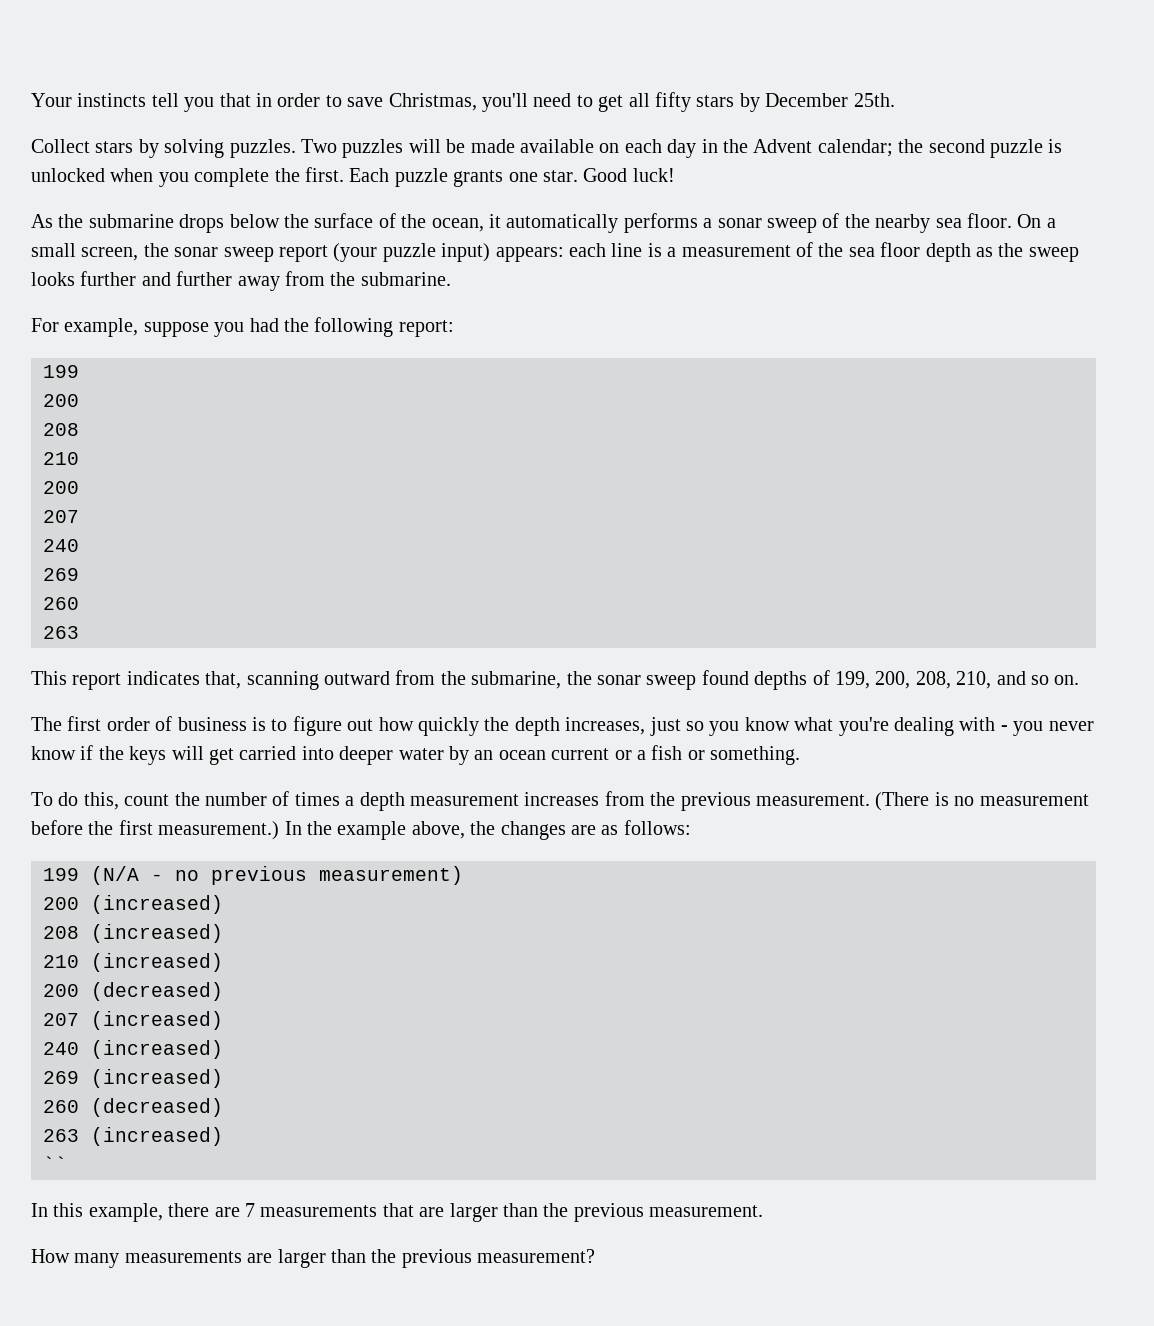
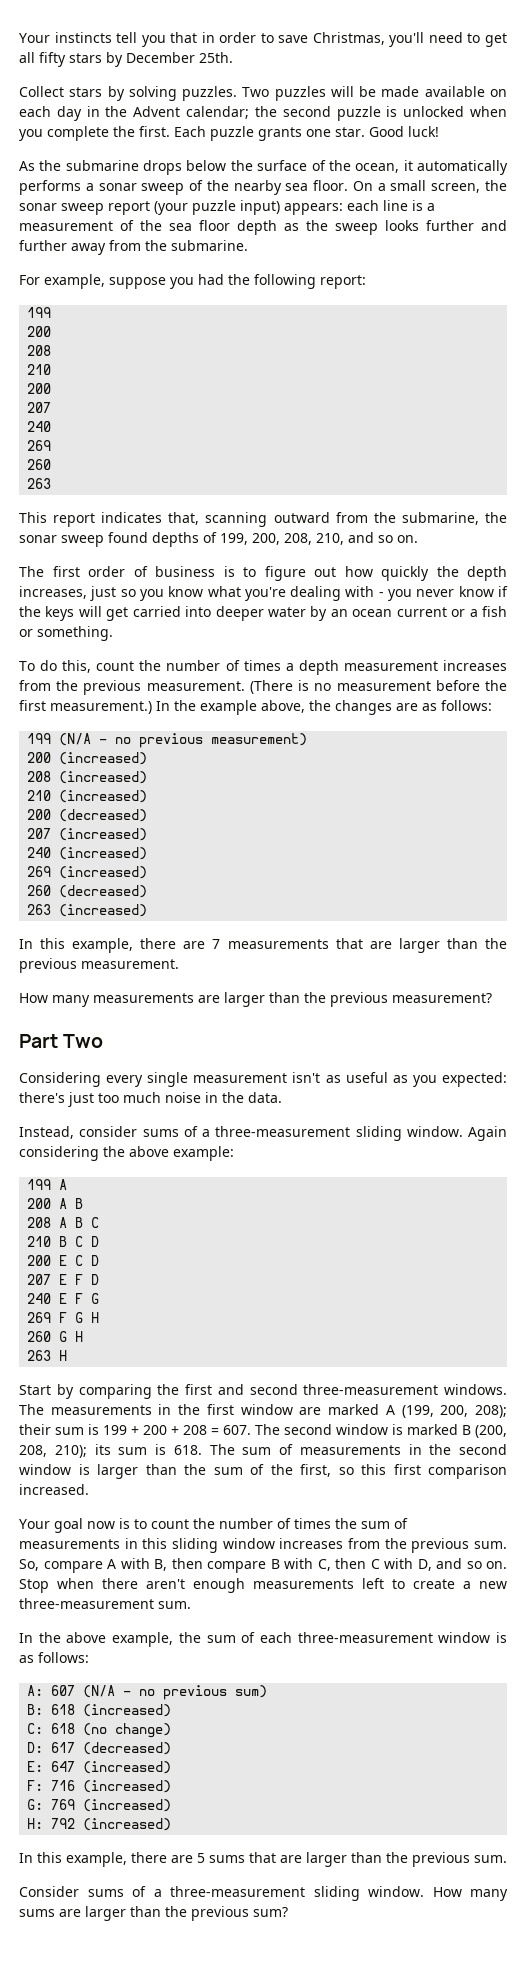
[43,1156,67,1171] // `` -> (148, 910) none
(596, 1256) none -> [19,1034,104,1048] [19,1072,507,1087] [19,1092,282,1107] [19,1126,507,1141] [19,1146,234,1161] [27,1179,68,1190] [27,1198,84,1209] [27,1217,100,1228] [27,1236,100,1247] [27,1255,100,1266] [27,1274,100,1285] [27,1293,100,1304] [27,1312,100,1323] [27,1331,84,1342] [27,1350,68,1361] [19,1384,507,1399] [19,1404,508,1418] [19,1424,507,1438] [19,1444,507,1458] [19,1464,507,1479] [19,1484,89,1495] [19,1518,408,1533] [19,1538,508,1553] [19,1558,507,1573] [19,1578,507,1593] [19,1598,191,1609] [19,1632,507,1647] [19,1652,89,1663] [27,1685,268,1700] [27,1704,172,1717] [27,1723,172,1738] [27,1742,172,1755] [27,1761,172,1774] [27,1780,172,1793] [27,1799,172,1812] [27,1818,172,1831] [19,1852,507,1867] [19,1886,508,1901] [19,1906,288,1921] // Part Two // Considering every single measurement isn't as useful as you expected: there's just too much noise in the data. // Instead, consider sums of a three-measurement sliding window. Again considering the above example: // 199 A // 200 A B // 208 A B C // 210 B C D // 200 E C D // 207 E F D // 240 E F G // 269 F G H // 260 G H // 263 H // Start by comparing the first and second three-measurement windows. The measurements in the first window are marked A (199, 200, 208); their sum is 199 + 200 + 208 = 607. The second window is marked B (200, 208, 210); its sum is 618. The sum of measurements in the second window is larger than the sum of the first, so this first comparison increased. // Your goal now is to count the number of times the sum of measurements in this sliding window increases from the previous sum. So, compare A with B, then compare B with C, then C with D, and so on. Stop when there aren't enough measurements left to create a new three-measurement sum. // In the above example, the sum of each three-measurement window is as follows: // A: 607 (N/A - no previous sum) // B: 618 (increased) // C: 618 (no change) // D: 617 (decreased) // E: 647 (increased) // F: 716 (increased) // G: 769 (increased) // H: 792 (increased) // In this example, there are 5 sums that are larger than the previous sum. // Consider sums of a three-measurement sliding window. How many sums are larger than the previous sum?

